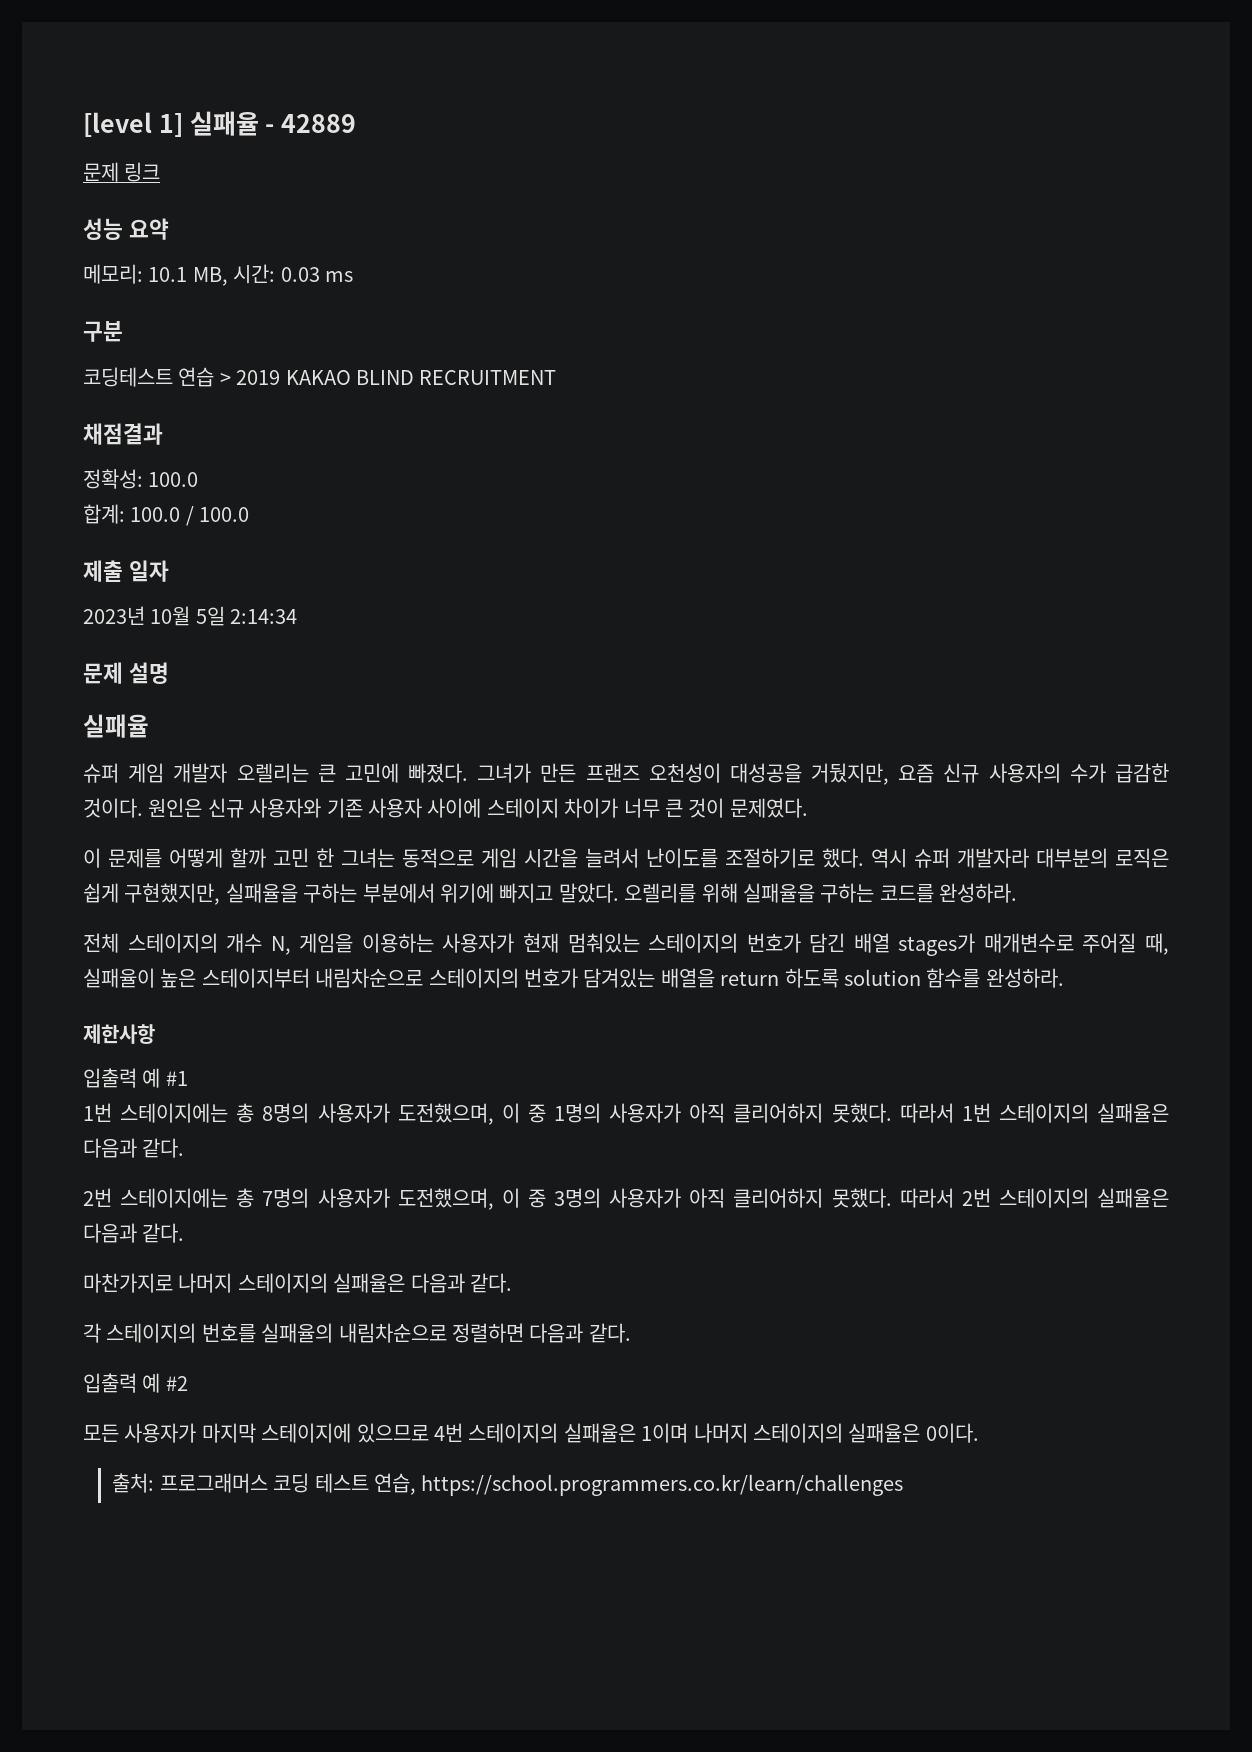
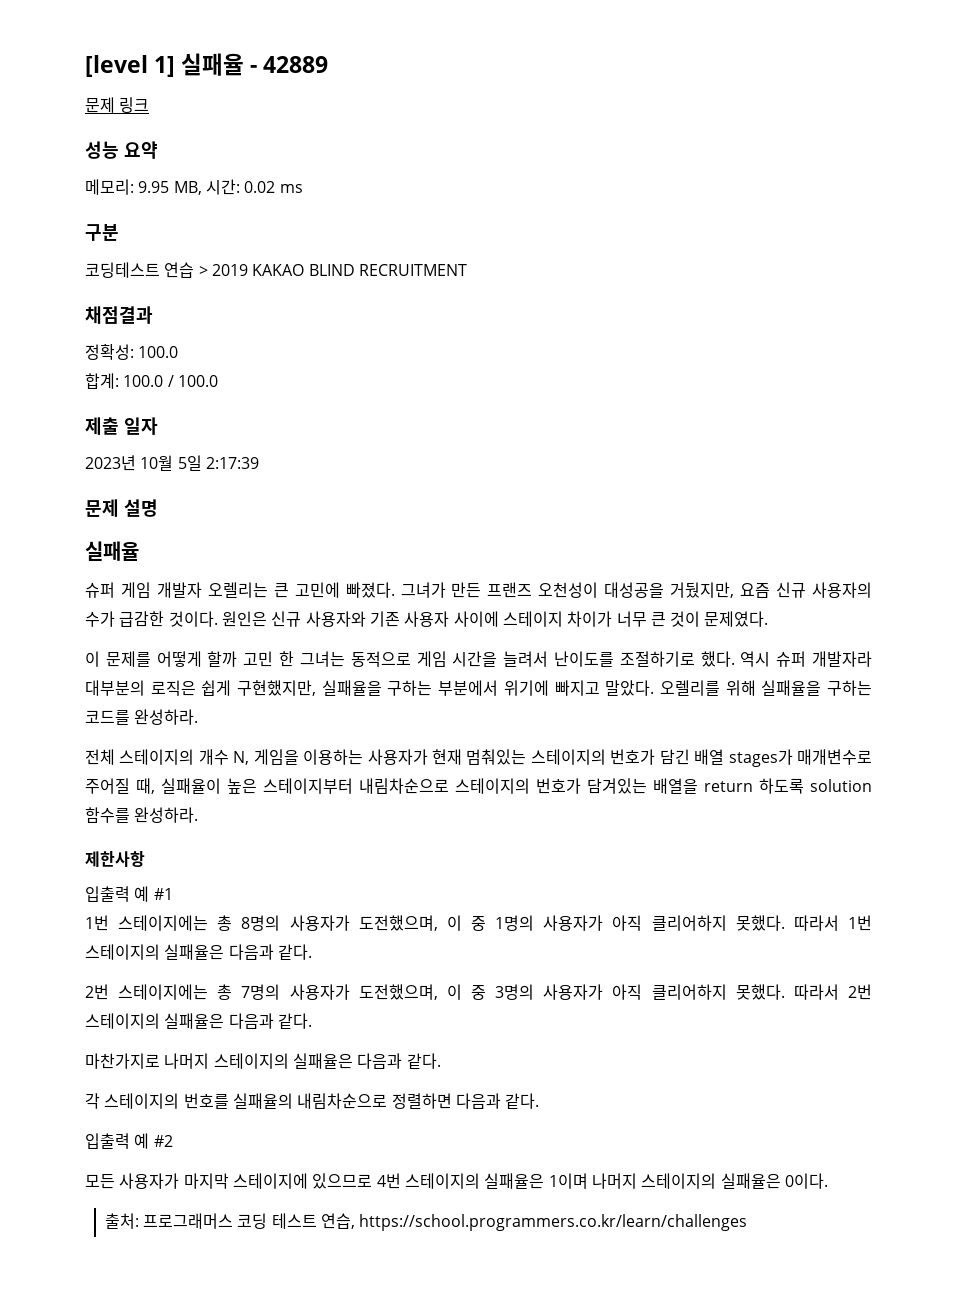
[148,267,188,282] 10.1 -> [138,181,170,193] 9.95
[280,267,320,282] 0.03 -> [244,181,276,193] 0.02
[230,609,298,624] 2:14:34 -> [205,457,259,469] 2:17:39

